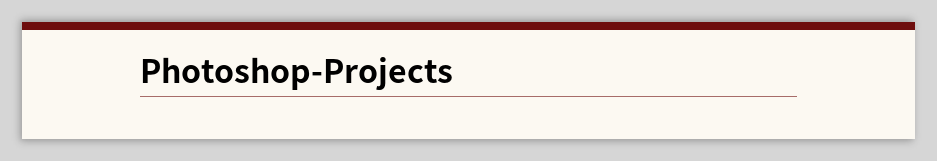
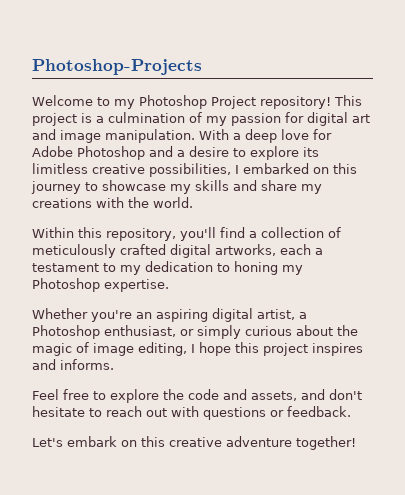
(453, 73) none -> [32,95,362,109] [32,112,370,126] [32,129,332,143] [32,146,319,160] [32,163,357,177] [31,180,322,194] [32,197,193,208] [32,227,341,241] [32,244,323,258] [32,261,303,275] [32,278,169,292] [32,308,307,322] [32,325,358,339] [32,342,363,356] [32,359,114,370] [32,389,362,403] [32,406,351,420] [32,436,356,450] // Welcome to my Photoshop Project repository! This project is a culmination of my passion for digital art and image manipulation. With a deep love for Adobe Photoshop and a desire to explore its limitless creative possibilities, I embarked on this journey to showcase my skills and share my creations with the world. // Within this repository, you'll find a collection of meticulously crafted digital artworks, each a testament to my dedication to honing my Photoshop expertise. // Whether you're an aspiring digital artist, a Photoshop enthusiast, or simply curious about the magic of image editing, I hope this project inspires and informs. // Feel free to explore the code and assets, and don't hesitate to reach out with questions or feedback. // Let's embark on this creative adventure together!

